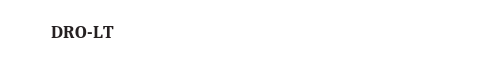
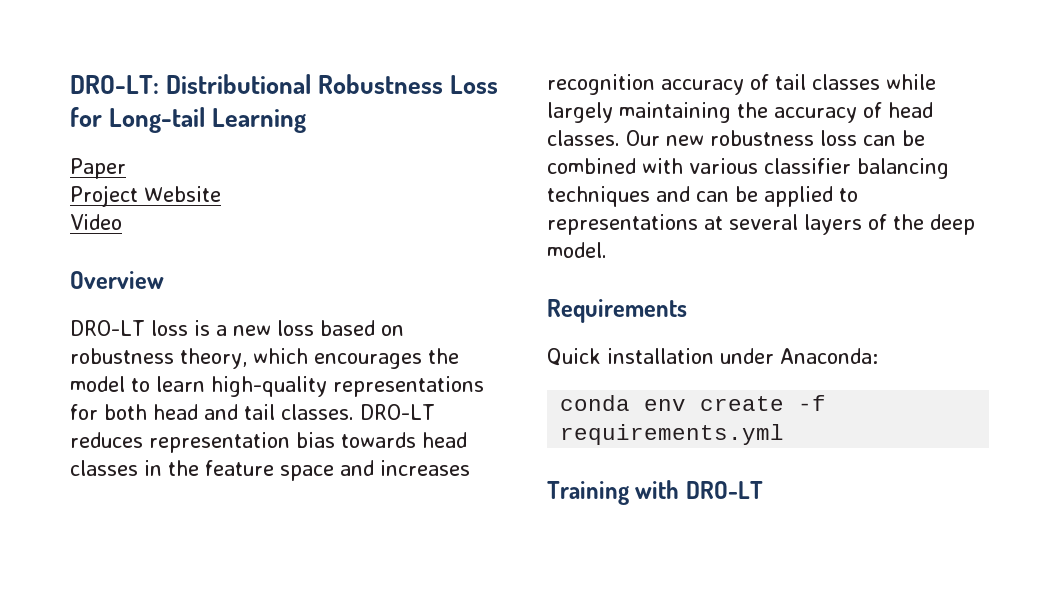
(51, 32) none -> [70,74,498,94] [70,107,307,133] [70,158,126,179] [70,185,221,207] [70,214,122,230] [70,271,164,289] [70,320,404,336] [70,348,459,369] [70,376,484,397] [70,404,435,420] [70,432,467,453] [70,460,470,481] [547,74,936,95] [547,102,933,123] [547,130,925,146] [547,158,949,179] [547,186,858,207] [547,214,975,235] [547,242,607,258] [547,299,687,323] [547,348,878,366] [560,395,827,411] [560,424,785,445] [547,480,680,505] DRO-LT: Distributional Robustness Loss for Long-tail Learning // Paper // Project Website // Video // Overview // DRO-LT loss is a new loss based on robustness theory, which encourages the model to learn high-quality representations for both head and tail classes. DRO-LT reduces representation bias towards head classes in the feature space and increases recognition accuracy of tail classes while largely maintaining the accuracy of head classes. Our new robustness loss can be combined with various classifier balancing techniques and can be applied to representations at several layers of the deep model. // Requirements // Quick installation under Anaconda: // conda env create -f requirements.yml // Training with

